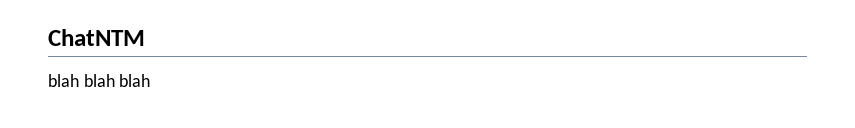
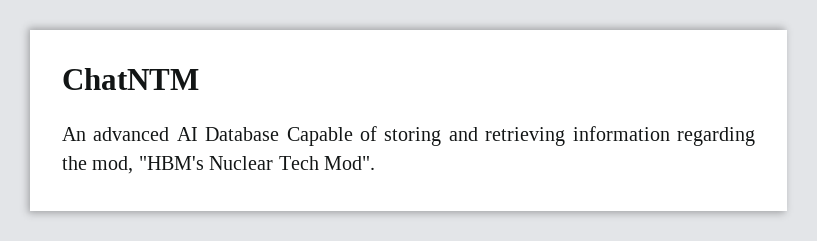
[48,74,151,87] blah blah blah -> [62,126,755,146] [62,156,375,174] An advanced AI Database Capable of storing and retrieving information regarding the mod, "HBM's Nuclear Tech Mod".

